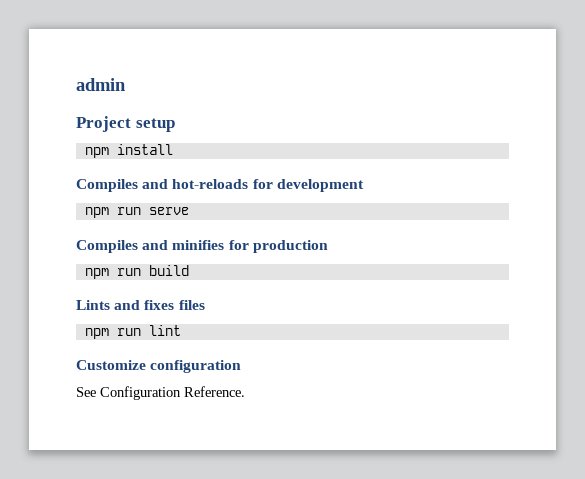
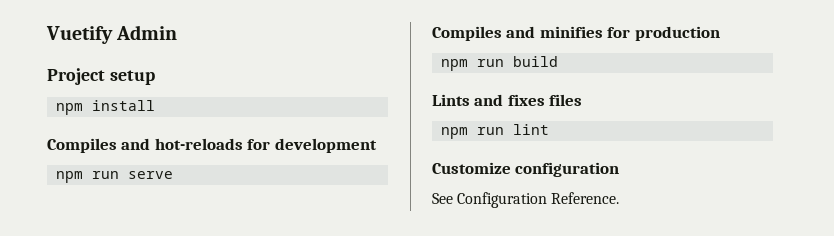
[76,78,126,91] admin -> [46,25,178,44] Vuetify Admin

